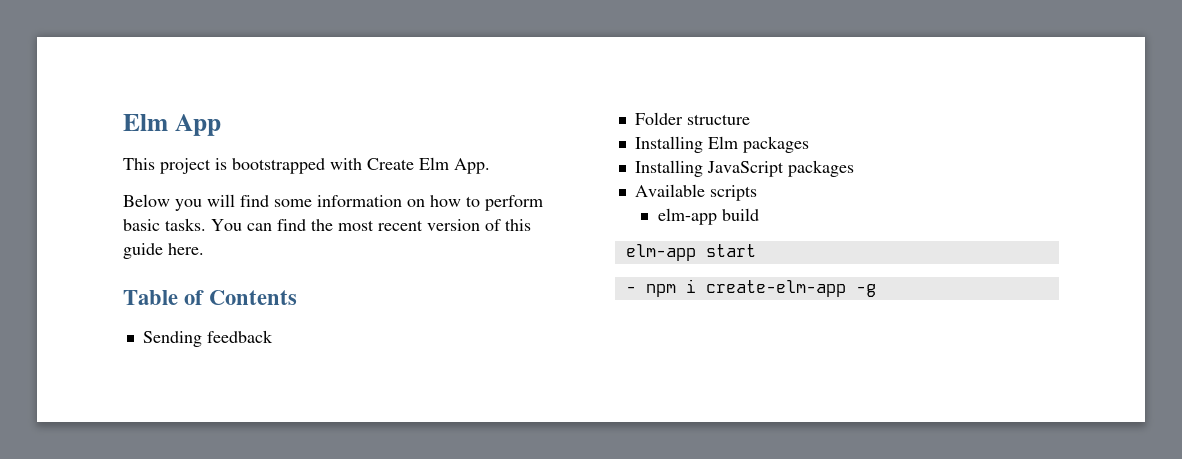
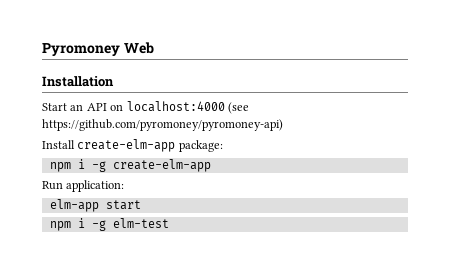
[123,114,221,136] [123,157,490,174] [123,194,543,211] [123,218,531,231] [123,243,204,259] [123,290,298,305] [142,330,273,347] [634,112,750,125] [634,136,809,153] [634,160,854,177] [634,184,757,201] [657,208,759,225] Elm App // This project is bootstrapped with Create Elm App. // Below you will find some information on how to perform basic tasks. You can find the most recent version of this guide here. // Table of Contents // Sending feedback // Folder structure // Installing Elm packages // Installing JavaScript packages // Available scripts // elm-app build -> [42,42,154,56] [42,76,114,87] [42,101,249,114] [42,119,283,131] [42,139,223,152] [49,159,211,172] [42,180,125,192] Pyromoney Web // Installation // Start an API on localhost:4000 (see https://github.com/pyromoney/pyromoney-api) // Install create-elm-app package: // npm i -g create-elm-app // Run application:
[625,279,876,297] - npm i create-elm-app -g -> [49,218,169,231] npm i -g elm-test

